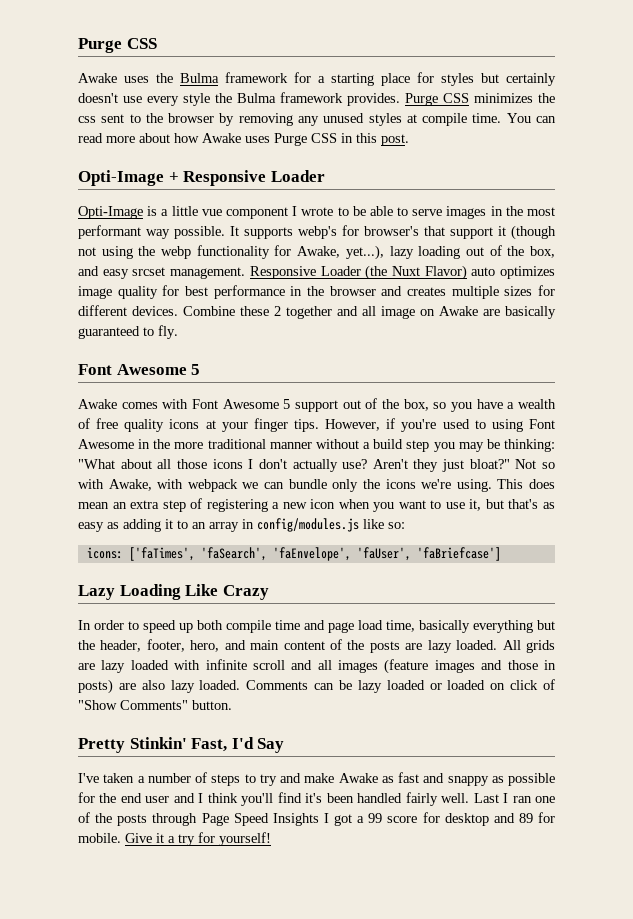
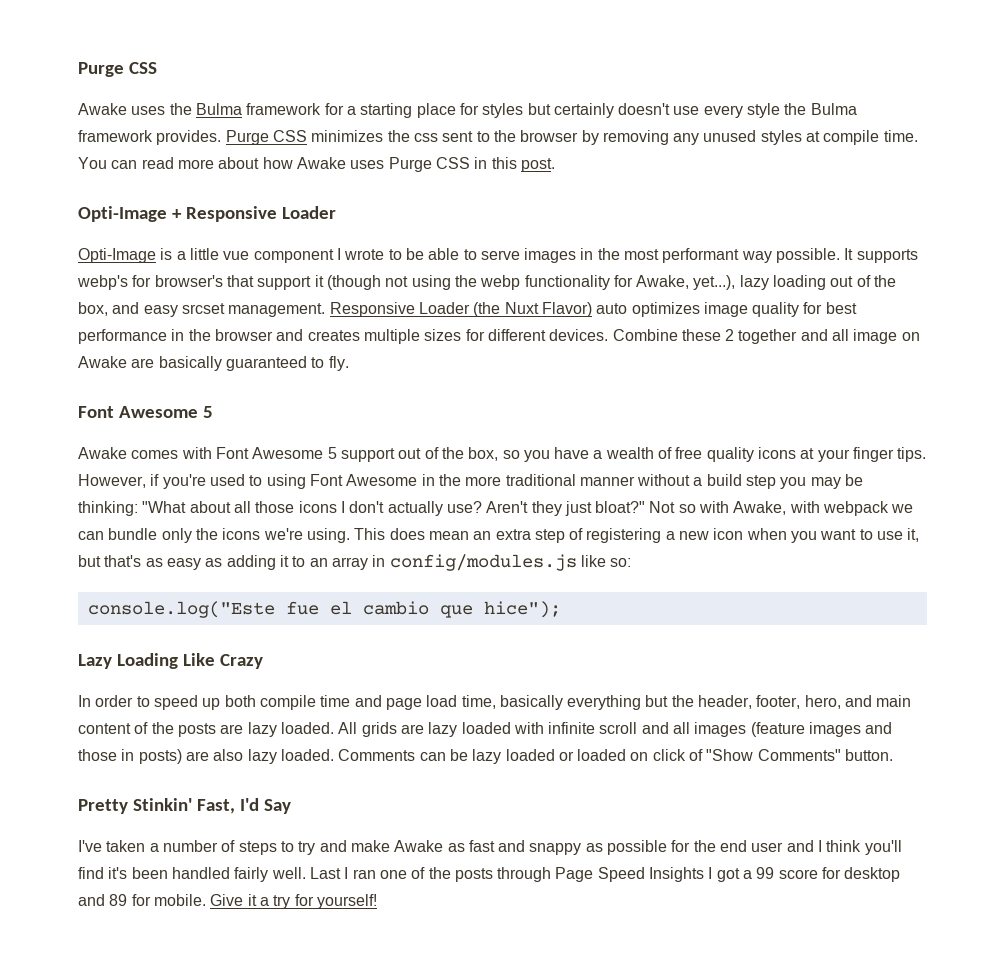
[86,547,501,561] icons: ['faTimes', 'faSearch', 'faEnvelope', 'faUser', 'faBriefcase'] -> [87,601,561,618] console.log("Este fue el cambio que hice");

